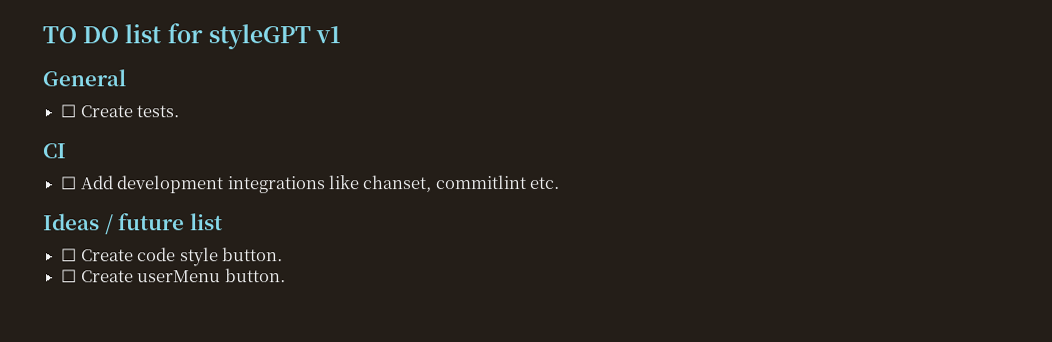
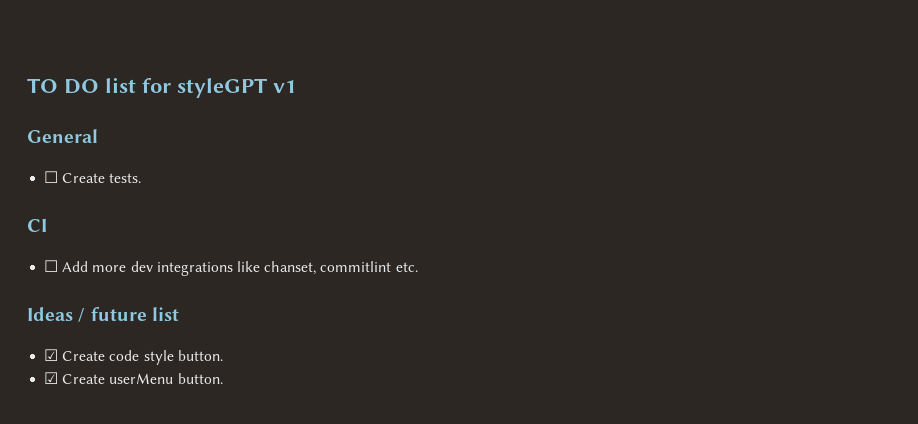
[117,175,225,194] development -> [92,261,153,272] more dev
[61,248,78,262] ☐ -> [44,349,59,361] ☑
[61,269,78,283] ☐ -> [44,372,59,384] ☑

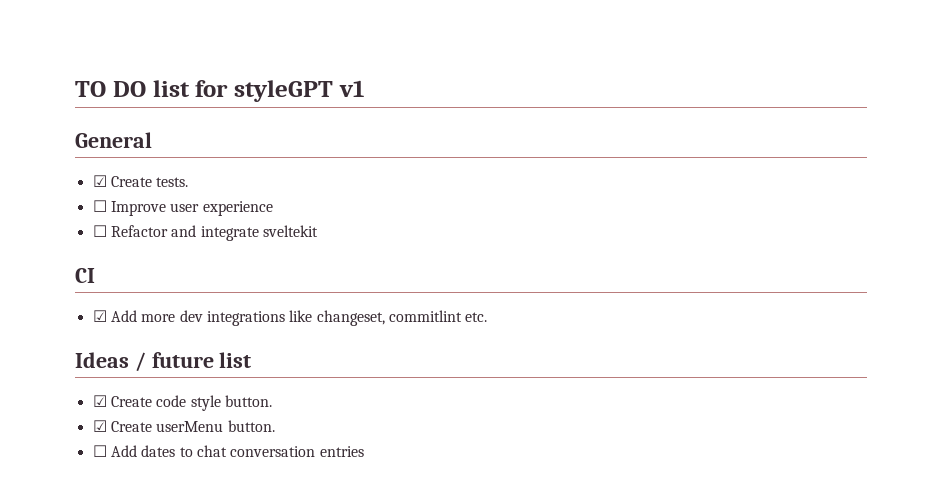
[44,171,59,183] ☐ -> [92,175,107,187] ☑
(142, 178) none -> [92,200,273,216] [92,225,318,241] // ☐ Improve user experience // ☐ Refactor and integrate sveltekit
[44,260,59,272] ☐ -> [92,310,107,322] ☑
[264,261,317,275] chanset, -> [316,310,385,326] changeset,
(223, 378) none -> [92,445,364,457] // ☐ Add dates to chat conversation entries

